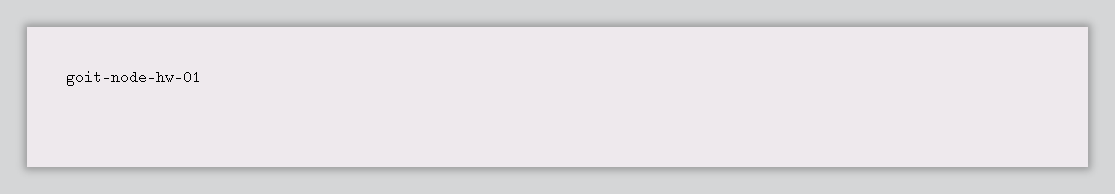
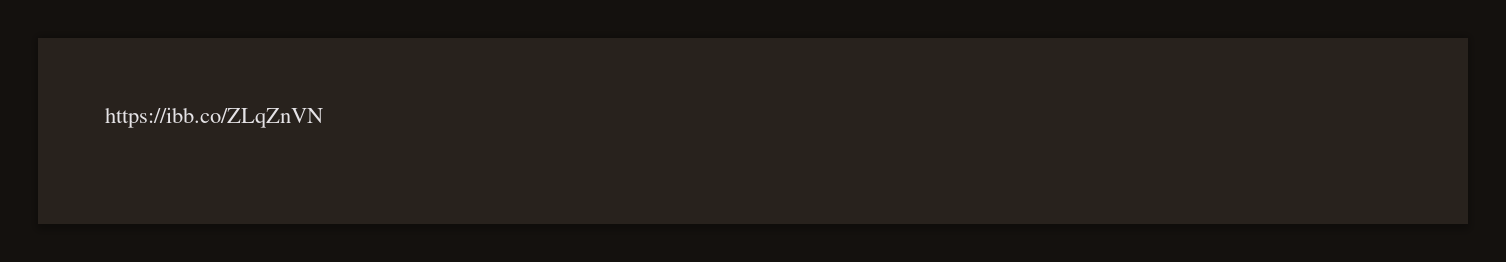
[66,70,201,86] goit-node-hw-01 -> [105,107,323,128] https://ibb.co/ZLqZnVN

